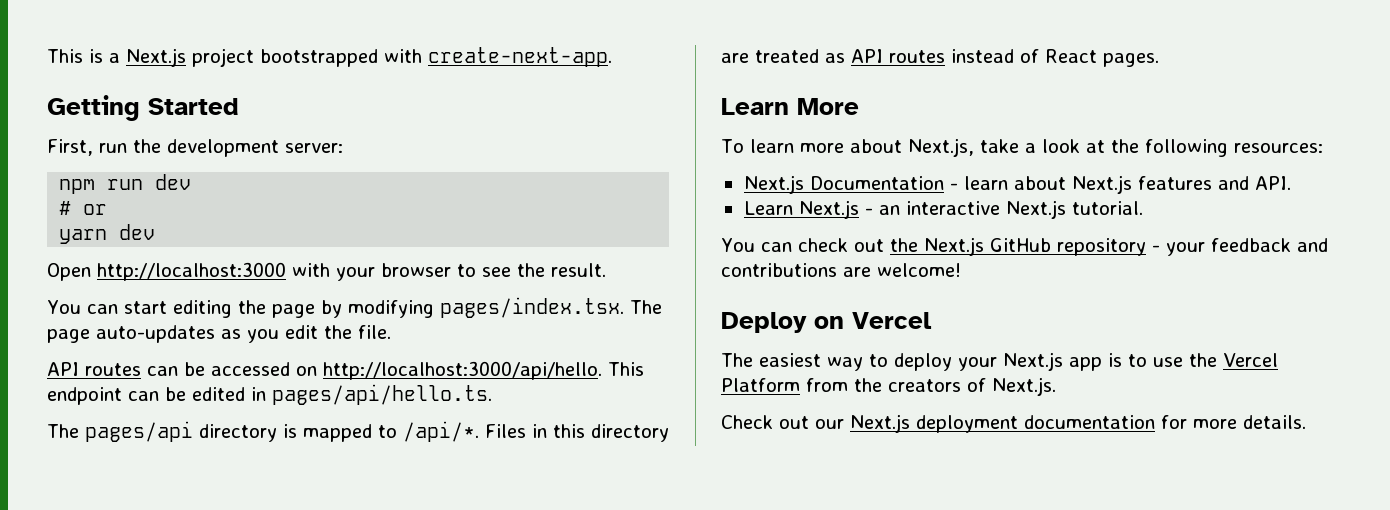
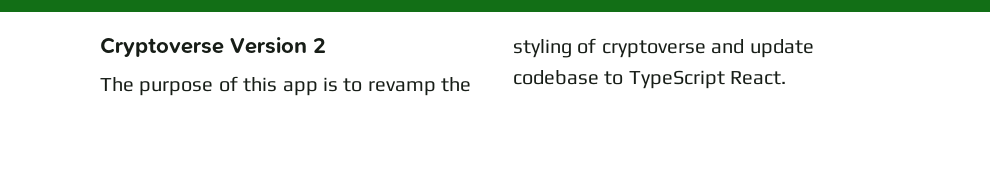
[47,47,612,67] [47,95,239,121] [47,139,343,157] [59,174,192,194] [59,201,108,215] [59,224,156,244] [47,262,606,281] [47,297,662,318] [47,325,391,343] [47,361,644,380] [47,384,492,405] [47,421,669,442] [721,49,1159,67] [721,98,859,115] [721,138,1323,157] [743,175,1291,194] [743,200,1143,219] [721,237,1328,256] [721,263,961,277] [721,312,932,333] [721,352,1278,371] [721,377,1056,396] [721,414,1306,433] This is a Next.js project bootstrapped with create-next-app. // Getting Started // First, run the development server: // npm run dev // # or // yarn dev // Open http://localhost:3000 with your browser to see the result. // You can start editing the page by modifying pages/index.tsx. The page auto-updates as you edit the file. // API routes can be accessed on http://localhost:3000/api/hello. This endpoint can be edited in pages/api/hello.ts. // The pages/api directory is mapped to /api/*. Files in this directory are treated as API routes instead of React pages. // Learn More // To learn more about Next.js, take a look at the following resources: // Next.js Documentation - learn about Next.js features and API. // Learn Next.js - an interactive Next.js tutorial. // You can check out the Next.js GitHub repository - your feedback and contributions are welcome! // Deploy on Vercel // The easiest way to deploy your Next.js app is to use the Vercel Platform from the creators of Next.js. // Check out our Next.js deployment documentation for more details. -> [100,37,326,57] [100,76,472,96] [513,38,814,58] [513,70,787,89] Cryptoverse Version 2 // The purpose of this app is to revamp the styling of cryptoverse and update codebase to TypeScript React.

